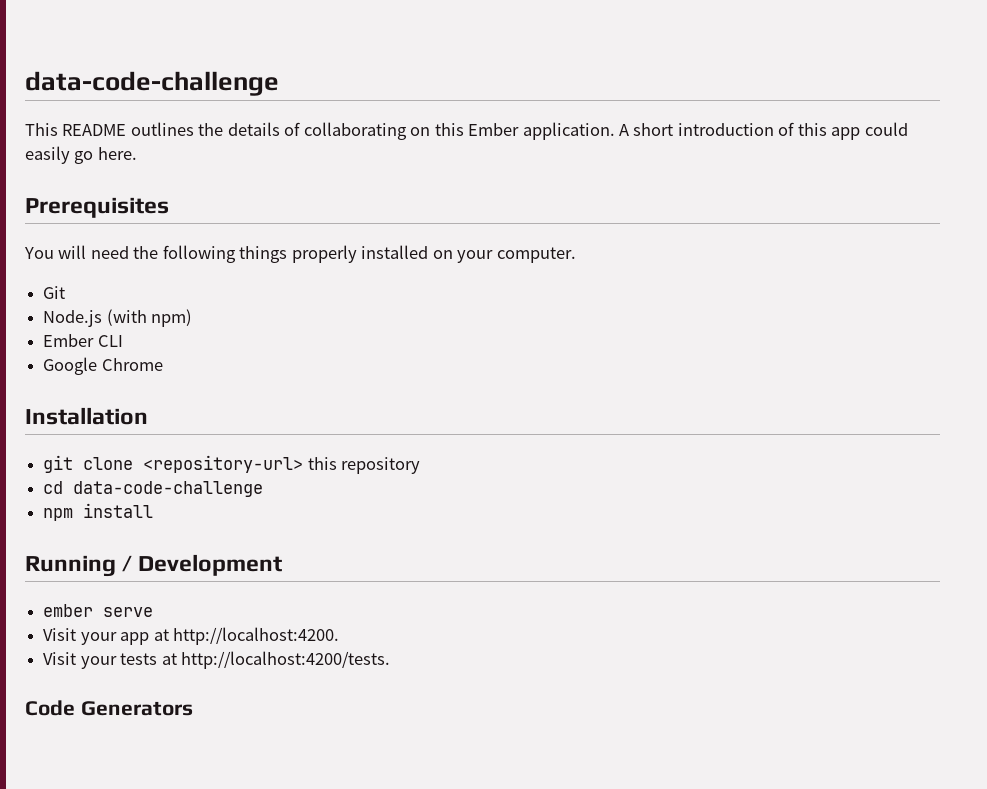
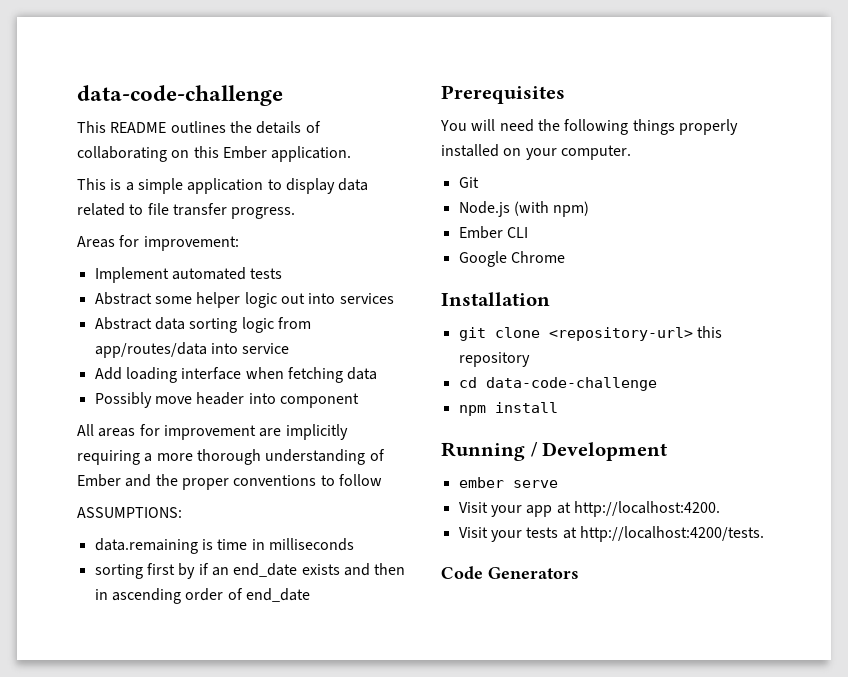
[619,122,908,140] [25,146,137,164] A short introduction of this app could easily go here. -> [77,178,369,194] [77,203,296,219] [77,235,239,251] [94,267,283,283] [94,292,394,308] [94,317,311,333] [94,342,290,358] [94,367,378,383] [94,392,359,408] [77,424,348,440] [77,449,385,465] [77,474,382,490] [77,507,182,518] [94,538,354,554] [94,563,406,579] [94,588,310,604] // This is a simple application to display data related to file transfer progress. // Areas for improvement: // Implement automated tests // Abstract some helper logic out into services // Abstract data sorting logic from app/routes/data into service // Add loading interface when fetching data // Possibly move header into component // All areas for improvement are implicitly requiring a more thorough understanding of Ember and the proper conventions to follow // ASSUMPTIONS: // data.remaining is time in milliseconds // sorting first by if an end_date exists and then in ascending order of end_date

